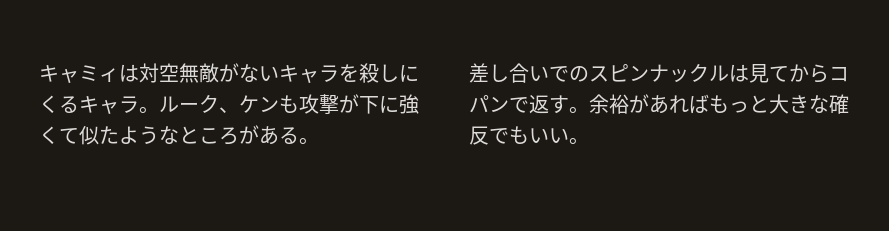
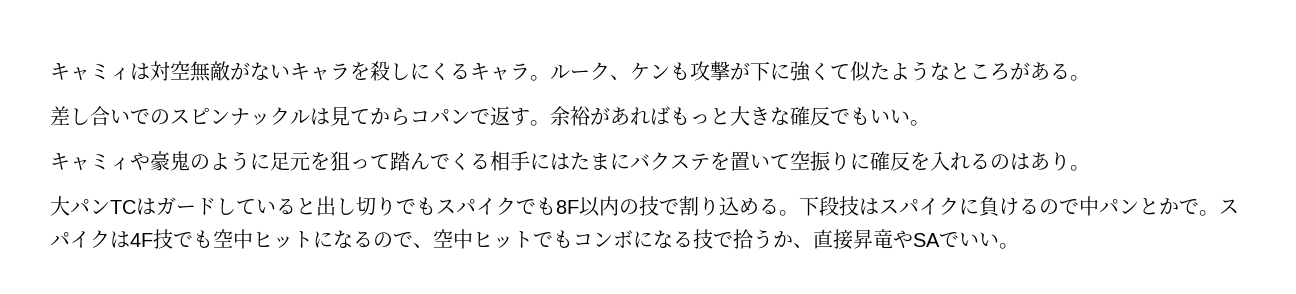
(589, 141) none -> [50,151,1090,171] [50,196,1239,217] [50,229,1019,250] // キャミィや豪鬼のように足元を狙って踏んでくる相手にはたまにバクステを置いて空振りに確反を入れるのはあり。 // 大パンTCはガードしていると出し切りでもスパイクでも8F以内の技で割り込める。下段技はスパイクに負けるので中パンとかで。スパイクは4F技でも空中ヒットになるので、空中ヒットでもコンボになる技で拾うか、直接昇竜やSAでいい。

